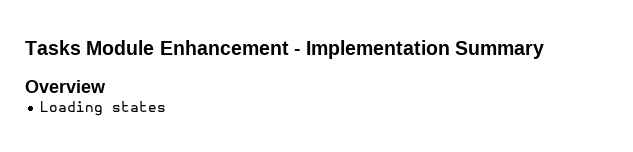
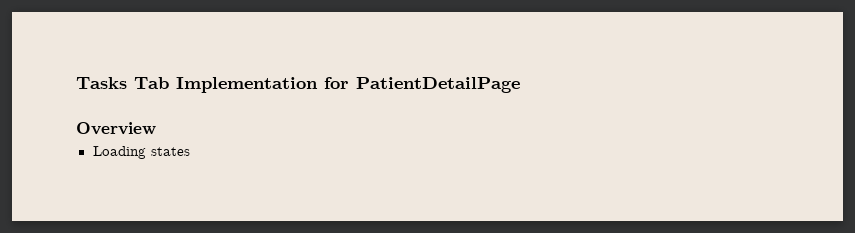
[86,40,545,59] Module Enhancement - Implementation Summary -> [134,77,520,93] Tab Implementation for PatientDetailPage

